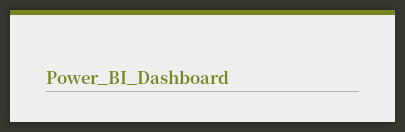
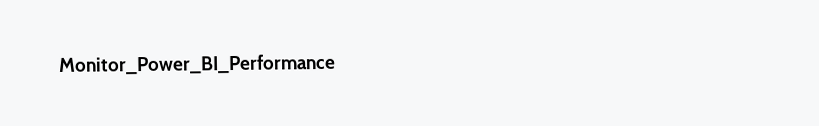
[46,70,229,85] Power_BI_Dashboard -> [58,53,336,75] Monitor_Power_BI_Performance

